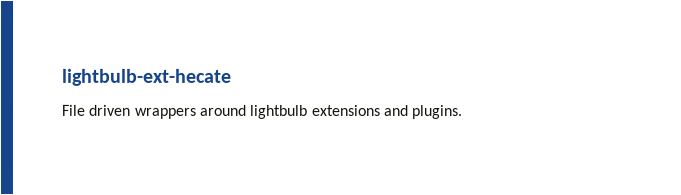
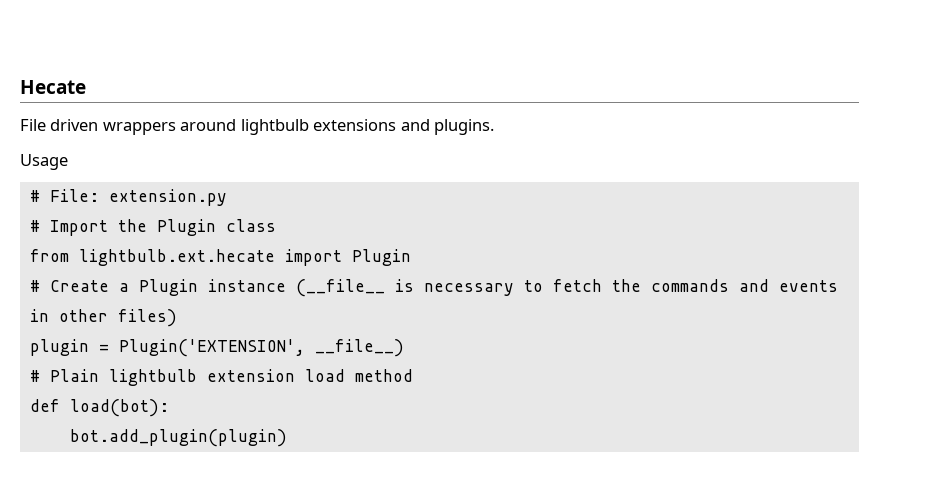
[62,68,232,86] lightbulb-ext-hecate -> [20,80,86,94] Hecate
(463, 112) none -> [20,154,68,170] [29,189,227,206] [29,219,276,236] [29,249,411,266] [29,279,838,297] [29,309,177,327] [29,339,404,357] [29,369,413,386] [29,399,169,417] [69,429,287,447] // Usage // # File: extension.py // # Import the Plugin class // from lightbulb.ext.hecate import Plugin // # Create a Plugin instance (__file__ is necessary to fetch the commands and events in other files) // plugin = Plugin('EXTENSION', __file__) // # Plain lightbulb extension load method // def load(bot): // bot.add_plugin(plugin)

